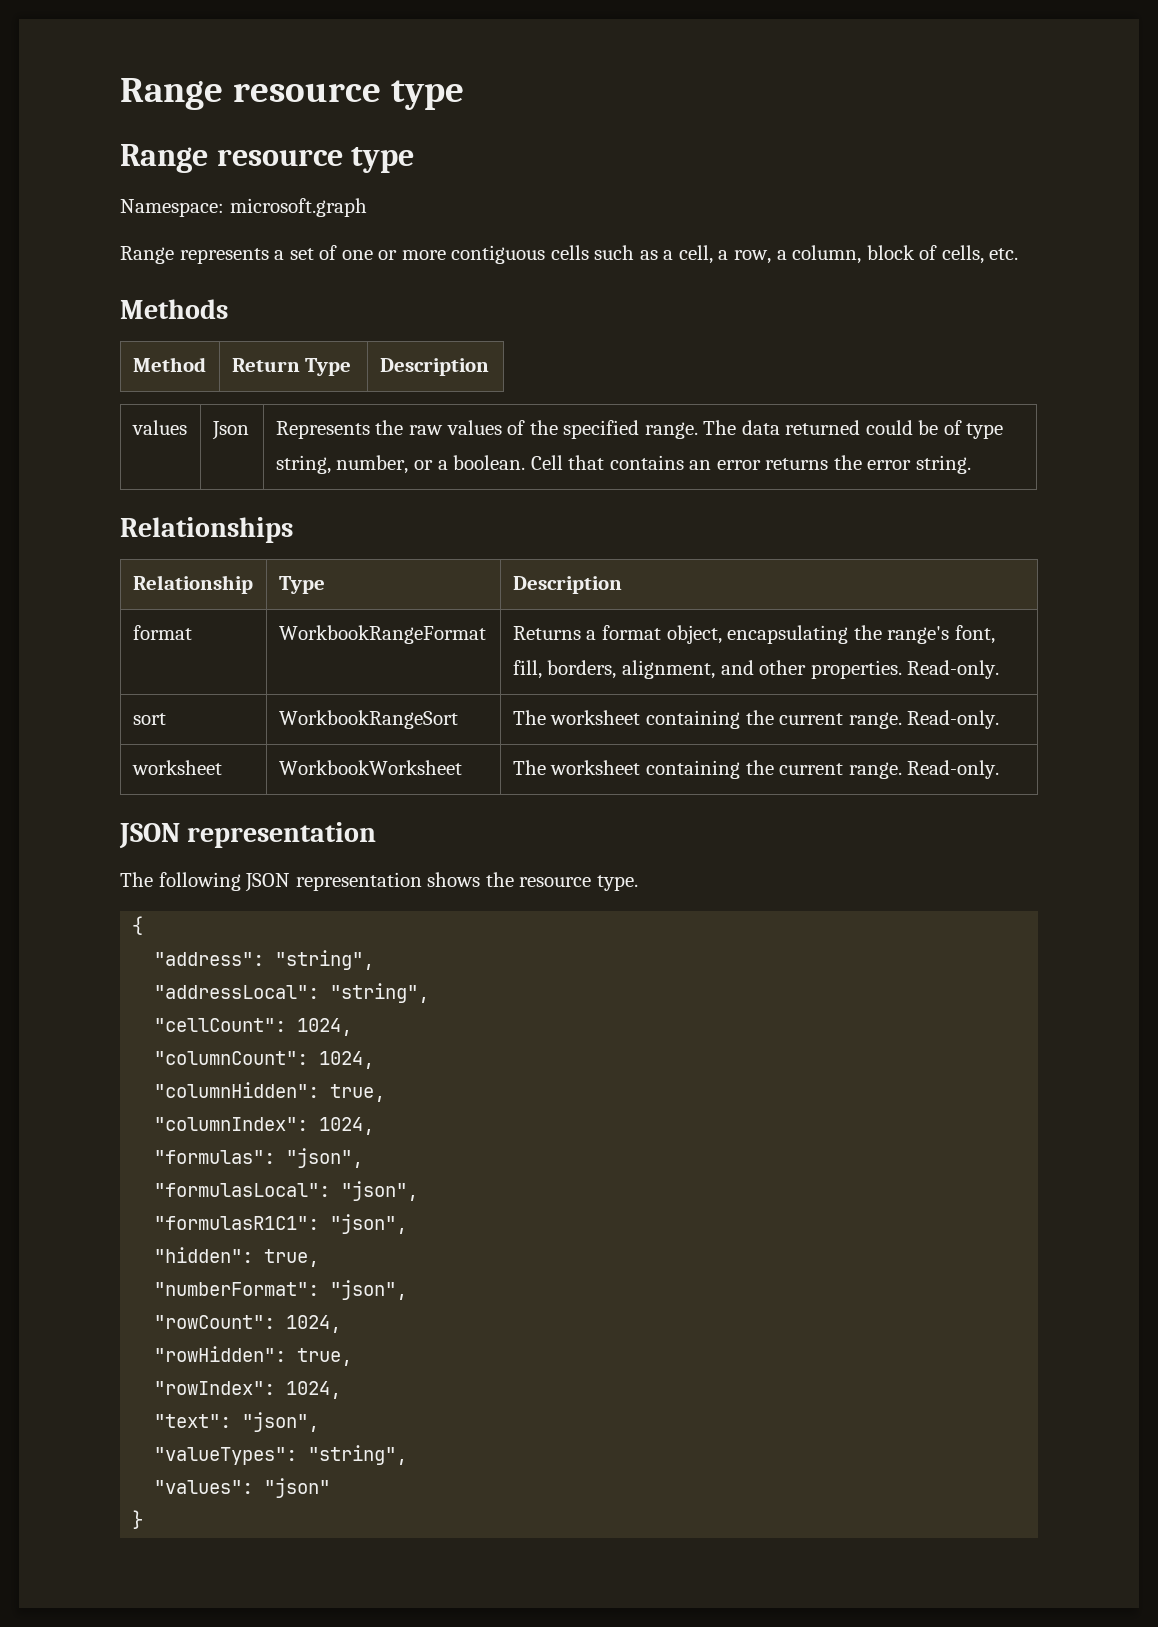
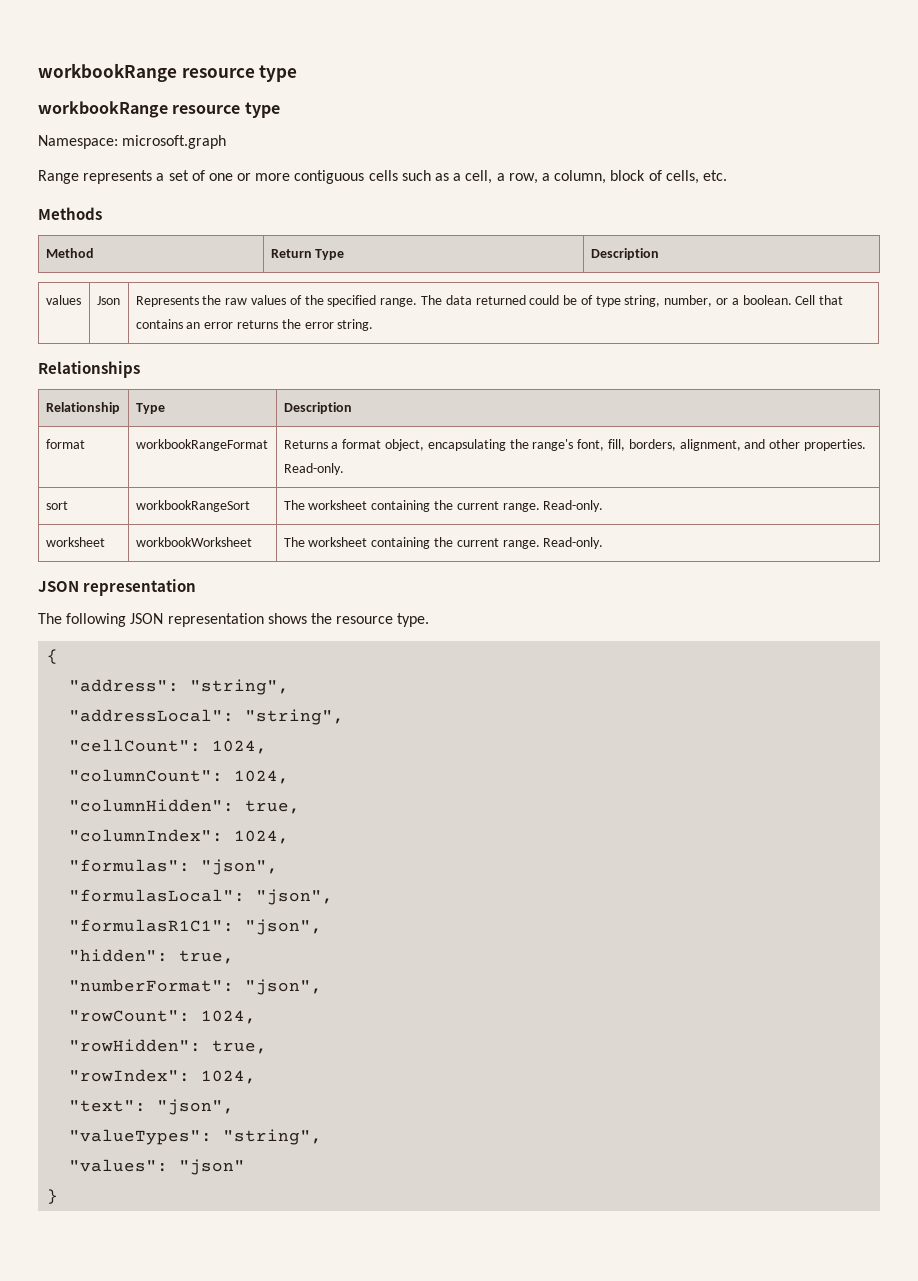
[120,78,464,110] [120,144,208,173] Range resource type // Range -> [38,63,298,82] [38,101,168,118] workbookRange resource type // workbookRange
[278,625,486,644] WorkbookRangeFormat -> [135,439,268,451] workbookRangeFormat
[278,710,458,729] WorkbookRangeSort -> [135,500,250,512] workbookRangeSort
[278,760,462,775] WorkbookWorksheet -> [135,537,252,547] workbookWorksheet

